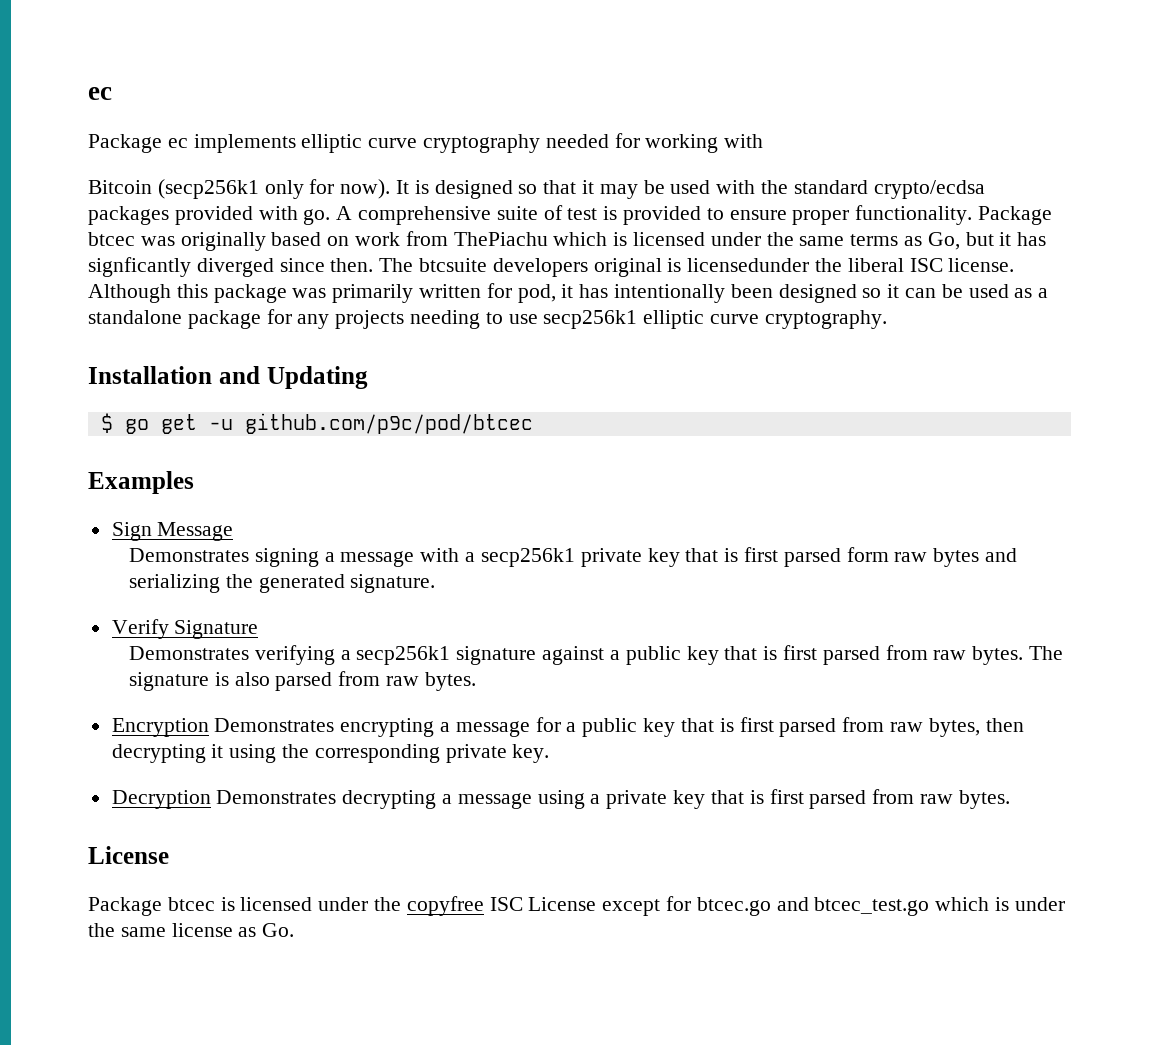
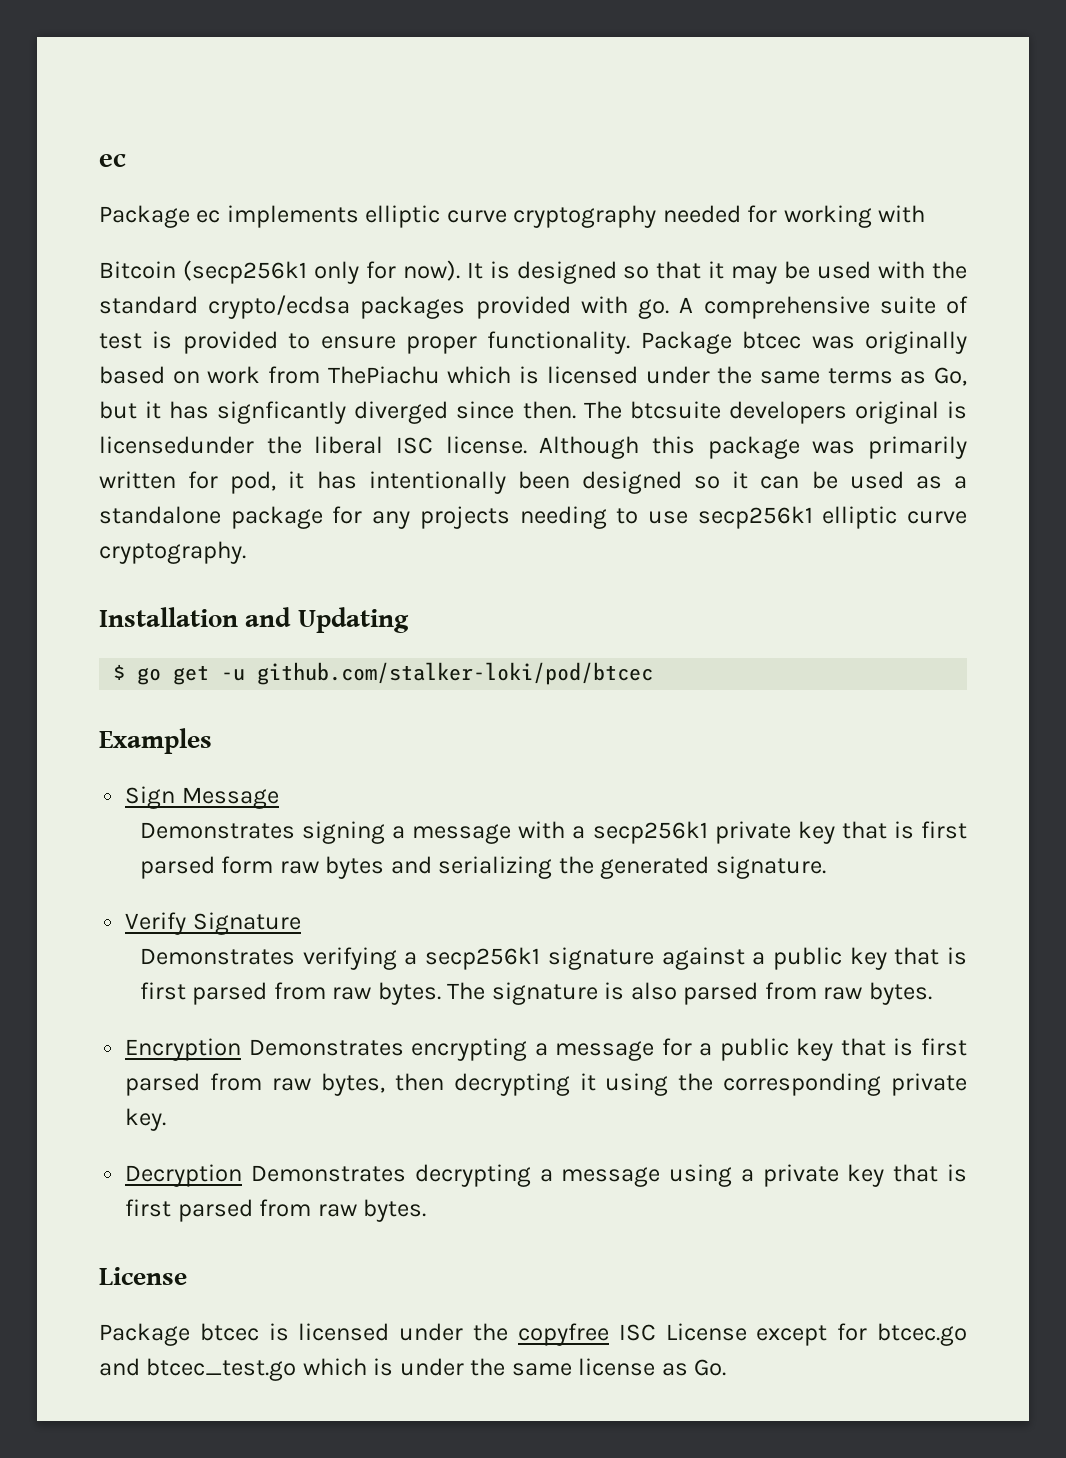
[244,413,533,434] github.com/p9c/pod/btcec -> [257,662,654,685] github.com/stalker-loki/pod/btcec

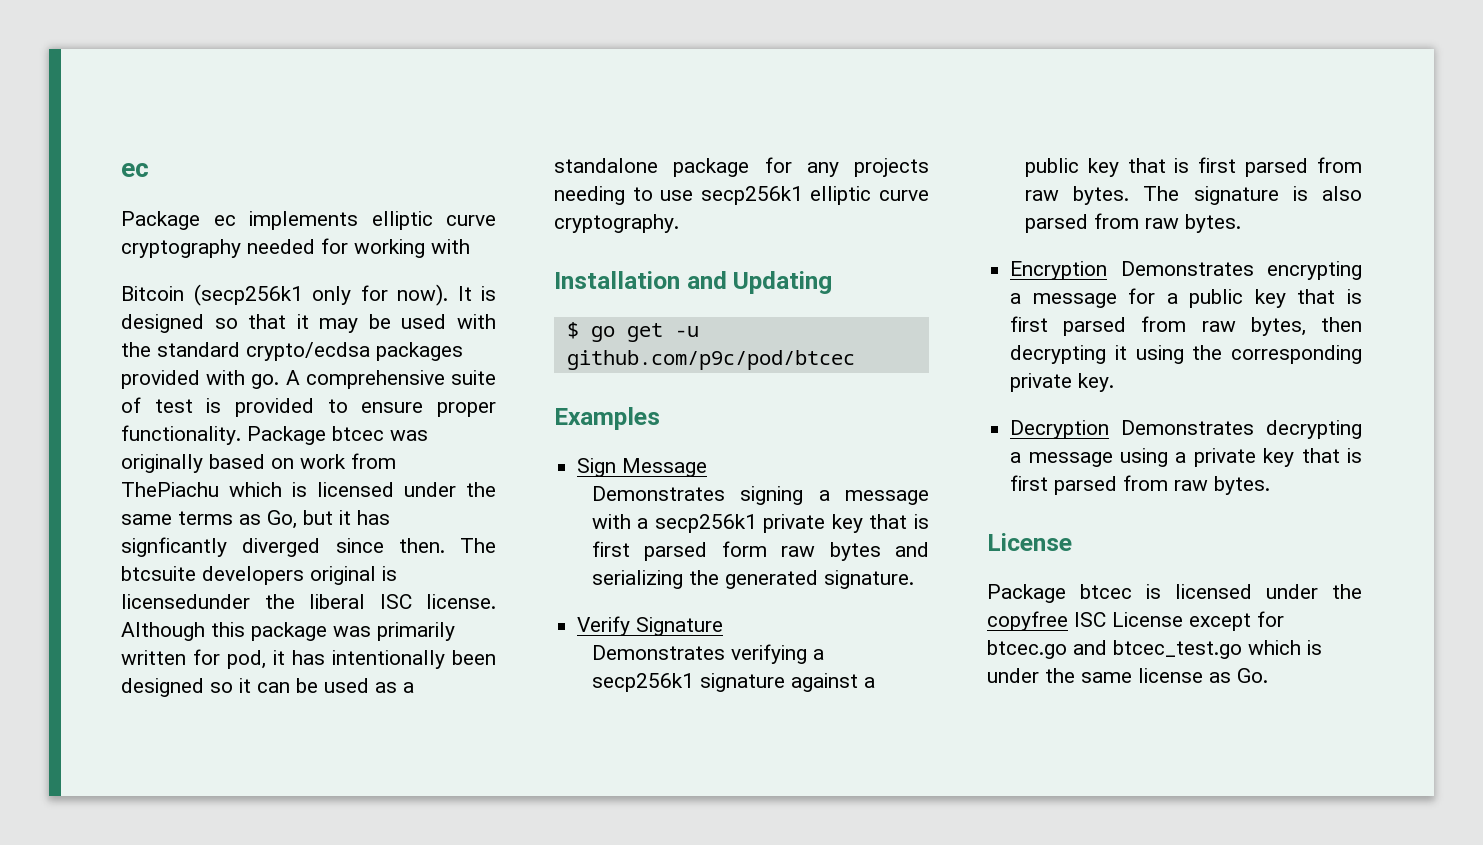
[257,662,654,685] github.com/stalker-loki/pod/btcec -> [566,350,855,370] github.com/p9c/pod/btcec

